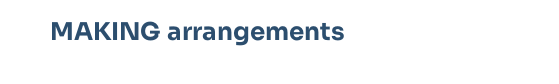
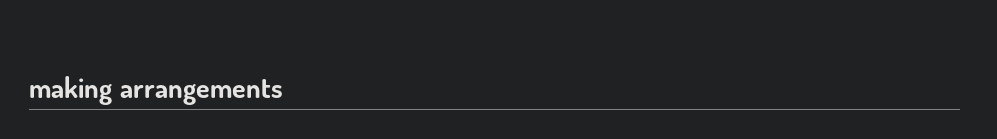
[50,21,160,41] MAKING -> [29,76,112,105] making

